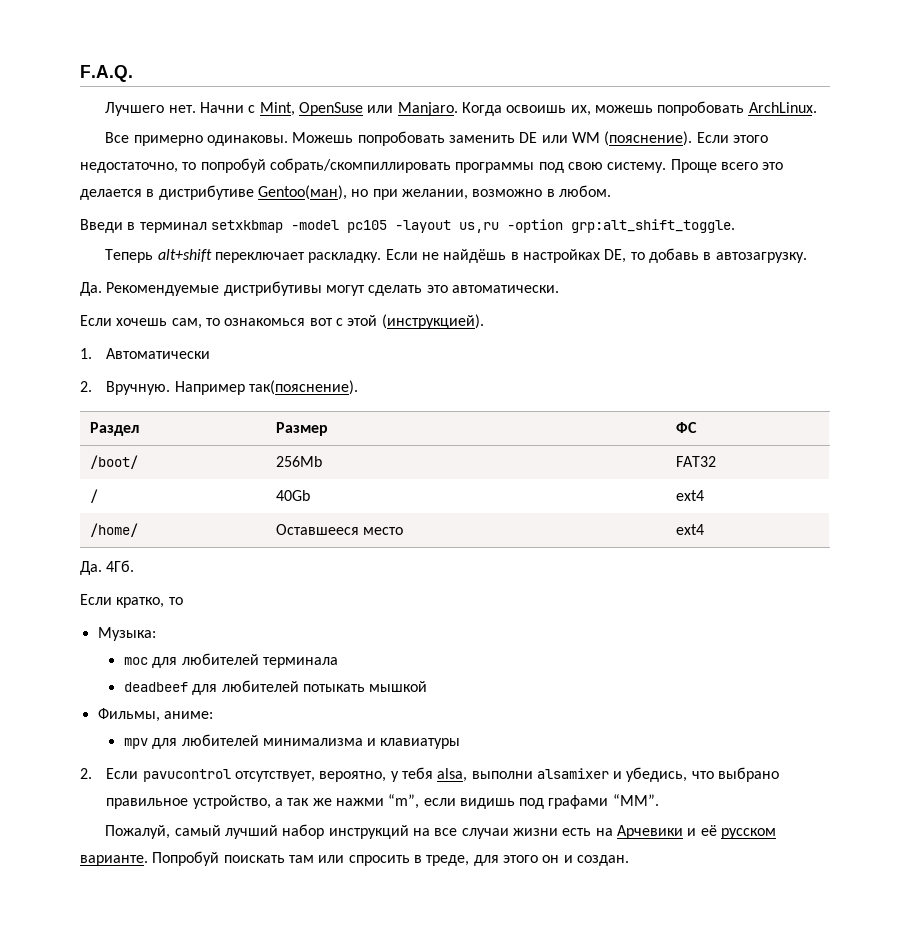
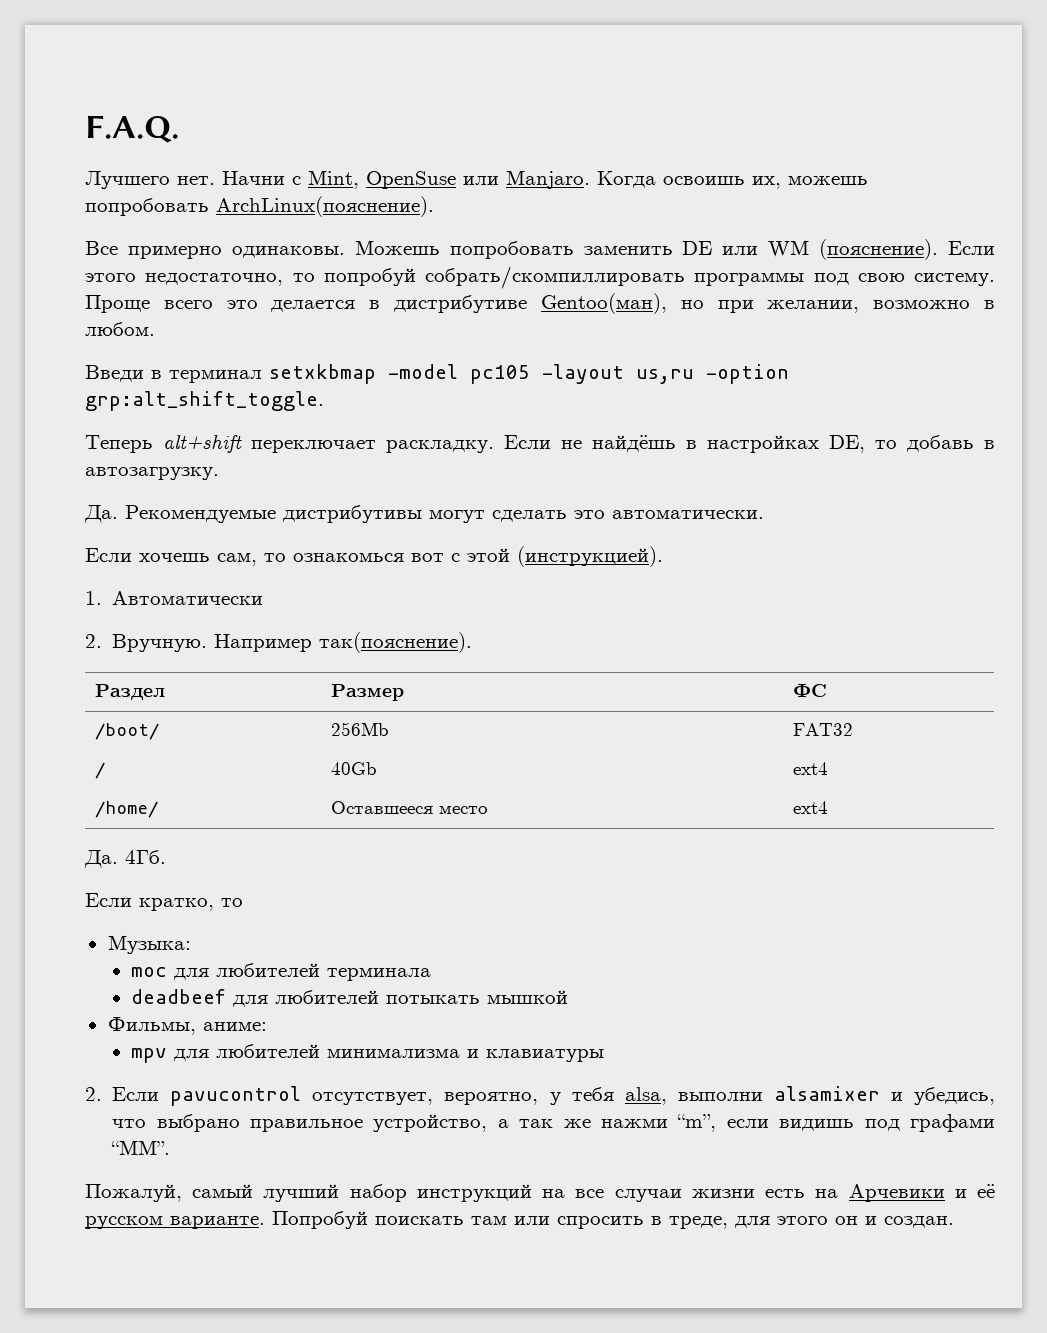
[748,102,817,113] ArchLinux. -> [216,196,434,217] ArchLinux(пояснение).

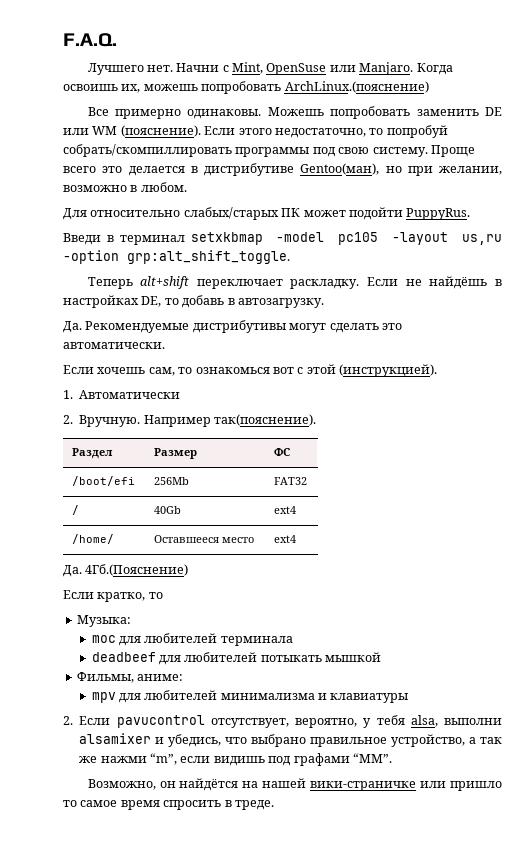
[216,196,434,217] ArchLinux(пояснение). -> [284,81,429,93] ArchLinux.(пояснение)
(155, 329) none -> [63,207,471,220] // Для относительно слабых/старых ПК может подойти PuppyRus.
[95,723,160,740] /boot/ -> [72,476,136,486] /boot/efi
[125,850,166,864] 4Гб. -> [85,564,189,576] 4Гб.(Пояснение)
[85,1184,996,1202] [85,1211,954,1229] Пожалуй, самый лучший набор инструкций на все случаи жизни есть на Арчевики и её русском варианте. Попробуй поискать там или спросить в треде, для этого он и создан. -> [87,778,502,791] [63,800,274,810] Возможно, он найдётся на нашей вики-страничке или пришло то самое время спросить в треде.

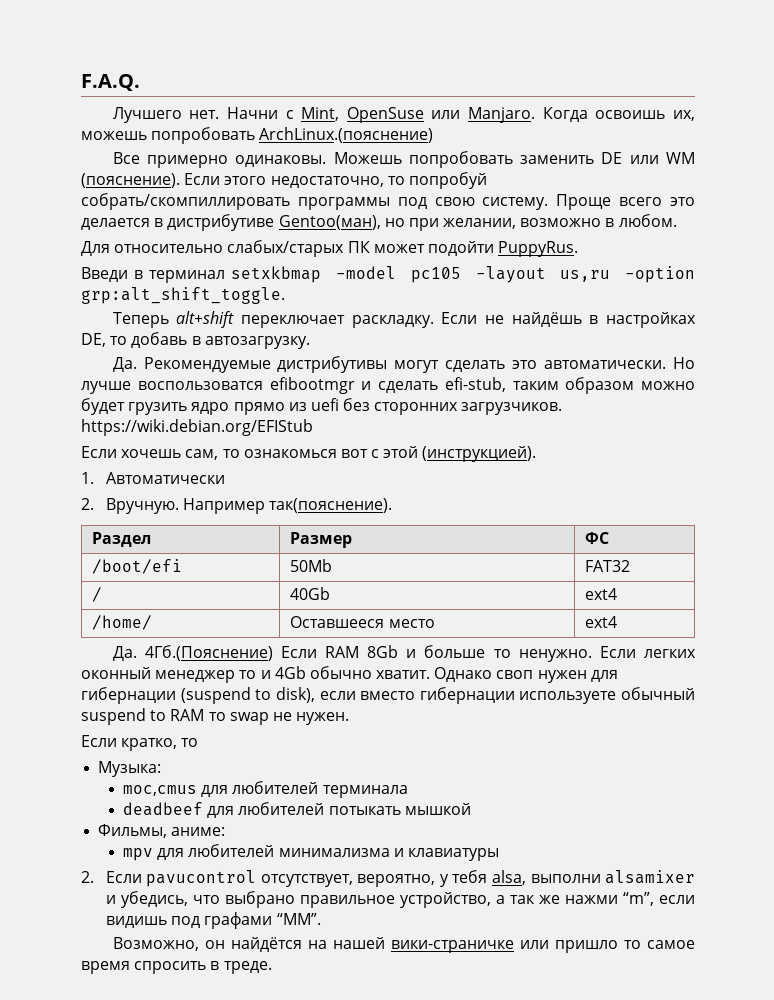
(165, 345) none -> [673,357,695,369] [81,377,695,394] [81,398,563,415] [81,419,313,436] Но лучше воспользоватся efibootmgr и сделать efi-stub, таким образом можно будет грузить ядро прямо из uefi без сторонних загрузчиков. https://wiki.debian.org/EFIStub
[154,477,190,485] 256Mb -> [290,559,333,572] 50Mb
(189, 570) none -> [280,645,697,662] [81,666,618,683] [81,687,695,704] [81,708,350,725] Если RAM 8Gb и больше то ненужно. Если легких оконный менеджер то и 4Gb обычно хватит. Однако своп нужен для гибернации (suspend to disk), если вместо гибернации используете обычный suspend to RAM то swap не нужен.
[91,635,116,643] moc -> [123,785,198,796] moc,cmus

